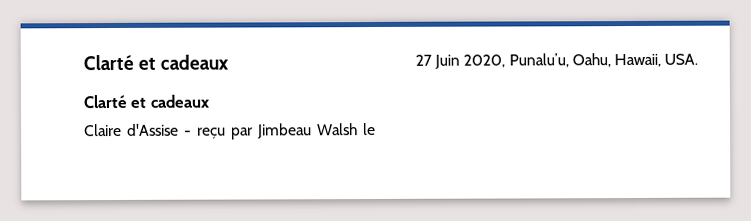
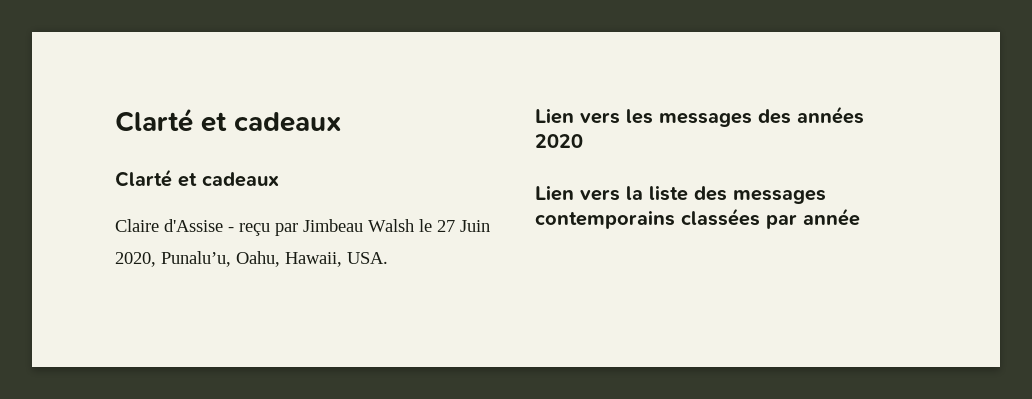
(699, 59) none -> [535,106,864,127] [535,134,583,148] [535,185,826,204] [535,208,860,229] // Lien vers les messages des années 2020 // Lien vers la liste des messages contemporains classées par année

